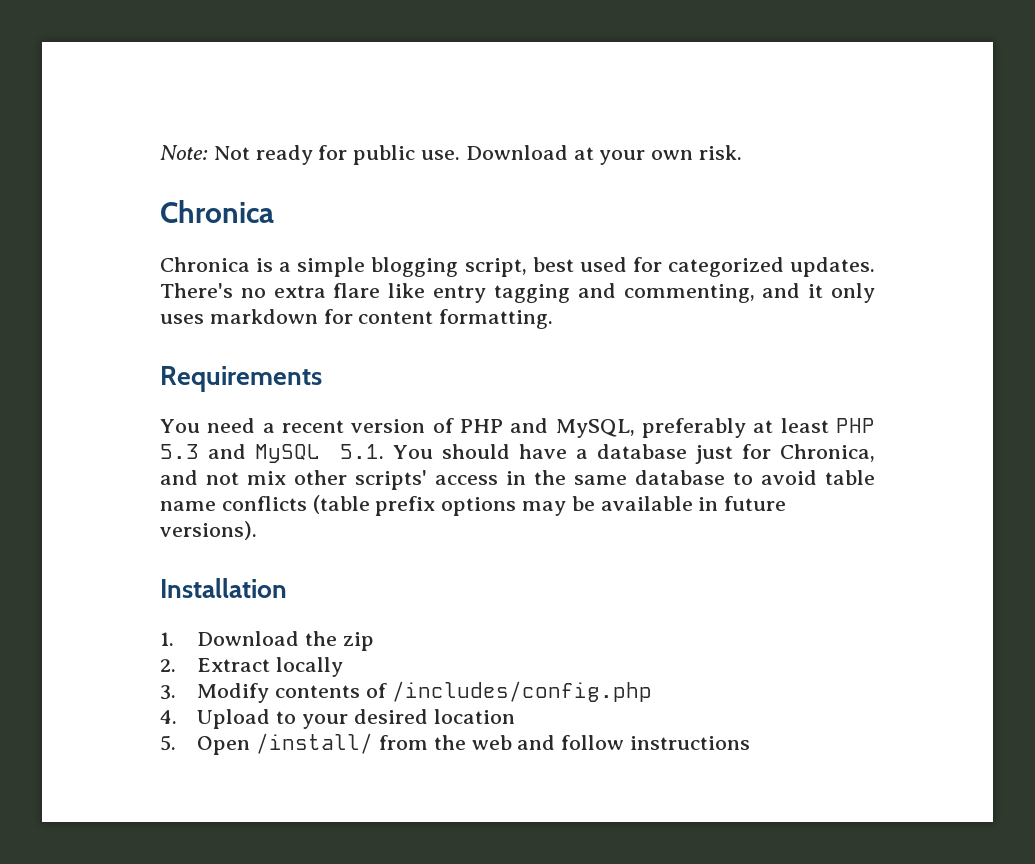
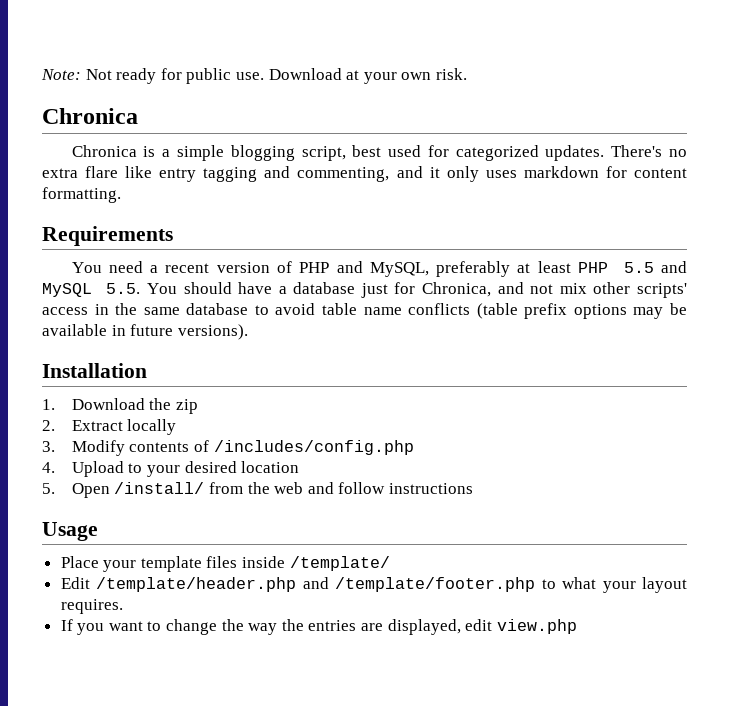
[160,444,199,459] 5.3 -> [623,262,654,273] 5.5
[340,444,385,459] 5.1. -> [106,283,141,294] 5.5.
(750, 743) none -> [42,522,98,541] [60,556,390,572] [60,577,687,593] [60,599,123,614] [60,619,577,635] // Usage // Place your template files inside /template/ // Edit /template/header.php and /template/footer.php to what your layout requires. // If you want to change the way the entries are displayed, edit view.php

